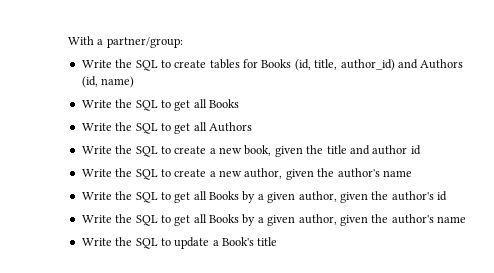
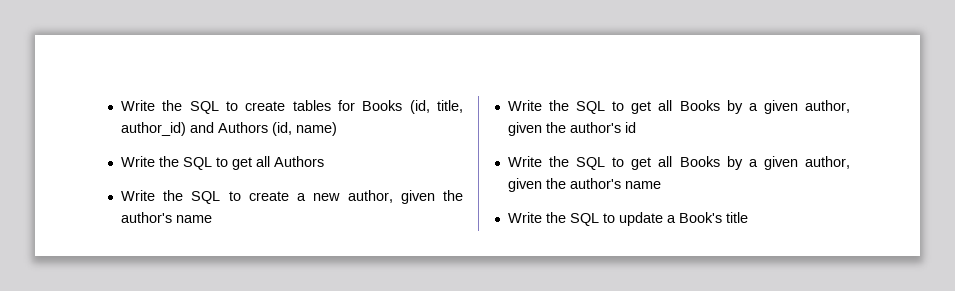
[68,36,183,48] With a partner/group: // -> (120, 105) none
[81,99,239,111] // Write the SQL to get all Books -> (337, 129) none
[81,145,421,157] // Write the SQL to create a new book, given the title and author id -> (324, 161) none

